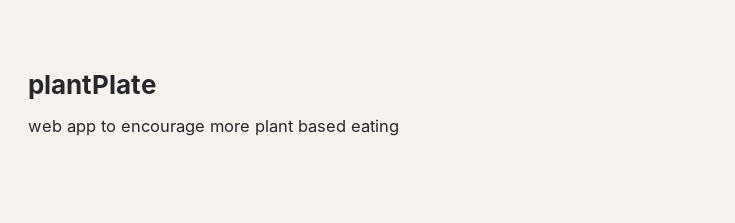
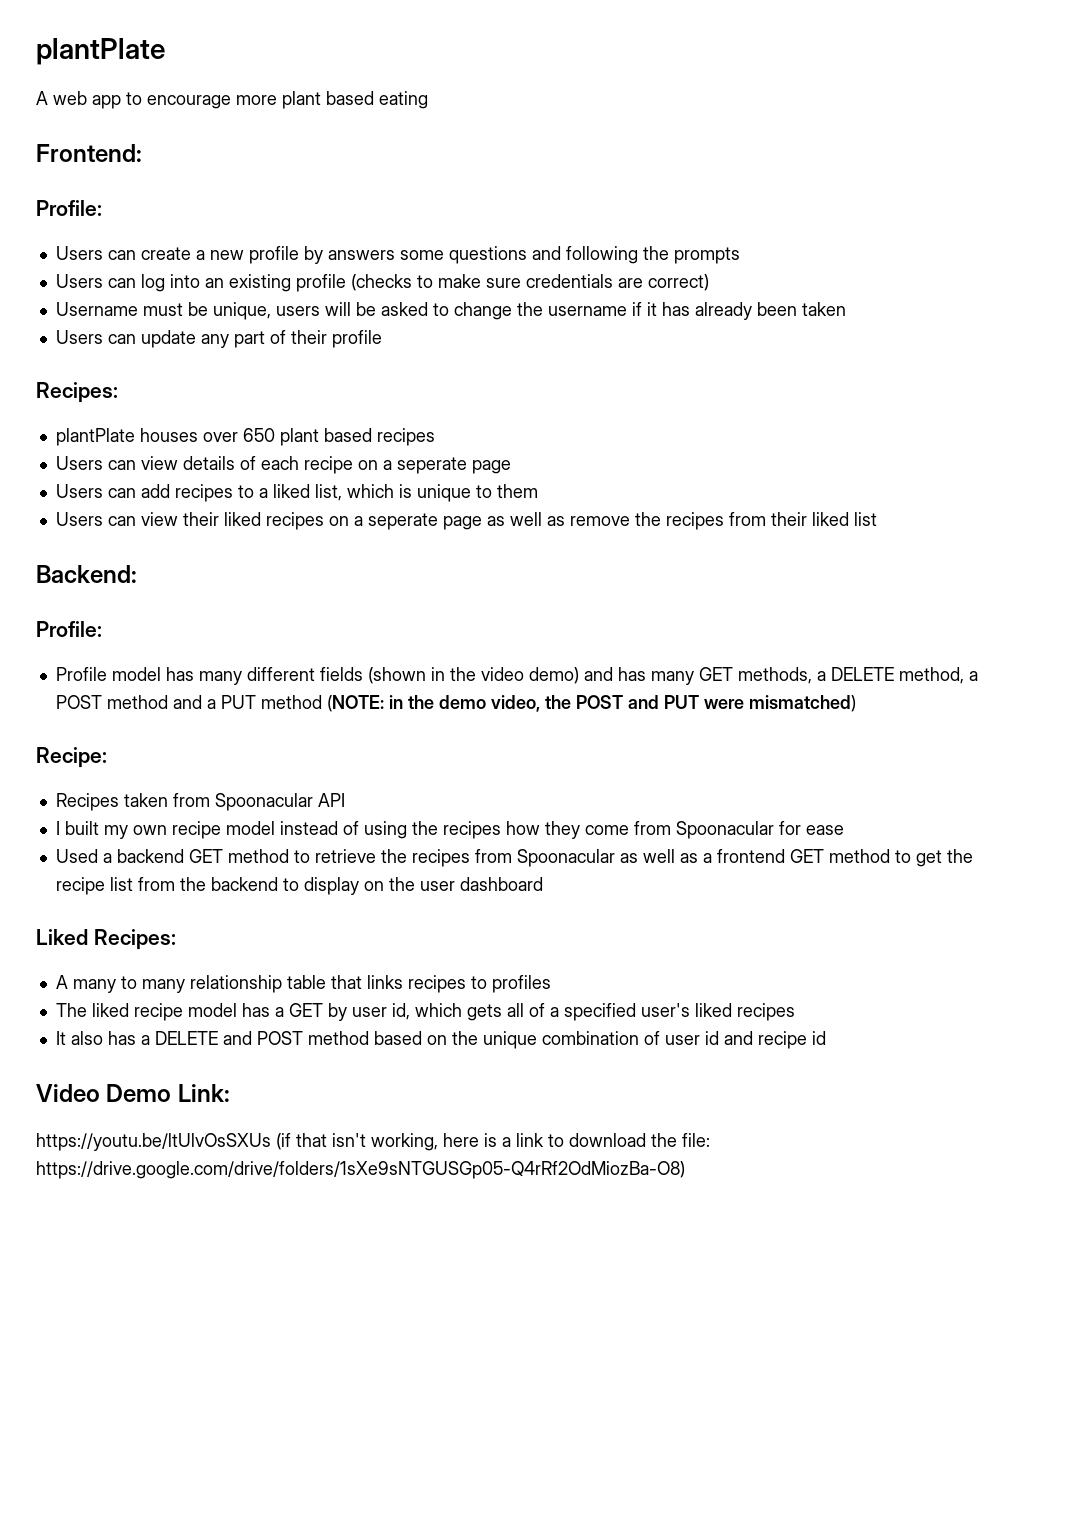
(156, 87) none -> [36,91,48,105] A
(399, 127) none -> [36,144,142,162] [36,200,102,216] [55,246,740,264] [55,274,709,292] [55,302,846,320] [55,330,382,348] [36,382,118,403] [55,428,435,446] [55,456,511,474] [55,484,538,502] [55,512,877,530] [36,565,137,583] [36,621,102,637] [55,667,978,685] [55,695,856,712] [36,747,107,768] [55,793,345,811] [55,821,844,839] [55,849,973,867] [55,877,543,895] [36,929,176,950] [55,975,551,993] [55,1003,795,1021] [55,1031,826,1049] [36,1084,230,1102] [36,1133,710,1151] [36,1161,685,1179] // Frontend: // Profile: // Users can create a new profile by answers some questions and following the prompts // Users can log into an existing profile (checks to make sure credentials are correct) // Username must be unique, users will be asked to change the username if it has already been taken // Users can update any part of their profile // Recipes: // plantPlate houses over 650 plant based recipes // Users can view details of each recipe on a seperate page // Users can add recipes to a liked list, which is unique to them // Users can view their liked recipes on a seperate page as well as remove the recipes from their liked list // Backend: // Profile: // Profile model has many different fields (shown in the video demo) and has many GET methods, a DELETE method, a POST method and a PUT method (NOTE: in the demo video, the POST and PUT were mismatched) // Recipe: // Recipes taken from Spoonacular API // I built my own recipe model instead of using the recipes how they come from Spoonacular for ease // Used a backend GET method to retrieve the recipes from Spoonacular as well as a frontend GET method to get the recipe list from the backend to display on the user dashboard // Liked Recipes: // A many to many relationship table that links recipes to profiles // The liked recipe model has a GET by user id, which gets all of a specified user's liked recipes // It also has a DELETE and POST method based on the unique combination of user id and recipe id // Video Demo Link: // https://youtu.be/ltUlvOsSXUs (if that isn't working, here is a link to download the file: https://drive.google.com/drive/folders/1sXe9sNTGUSGp05-Q4rRf2OdMiozBa-O8)

